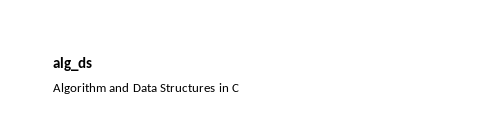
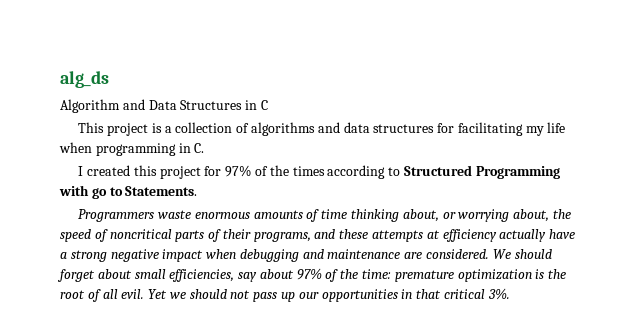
(239, 88) none -> [78,122,566,136] [59,142,205,156] [78,165,560,179] [59,185,198,199] [78,209,571,222] [60,229,576,242] [60,249,552,262] [57,268,567,282] [60,288,510,302] // This project is a collection of algorithms and data structures for facilitating my life when programming in C. // I created this project for 97% of the times according to Structured Programming with go to Statements. // Programmers waste enormous amounts of time thinking about, or worrying about, the speed of noncritical parts of their programs, and these attempts at efficiency actually have a strong negative impact when debugging and maintenance are considered. We should forget about small efficiencies, say about 97% of the time: premature optimization is the root of all evil. Yet we should not pass up our opportunities in that critical 3%.

